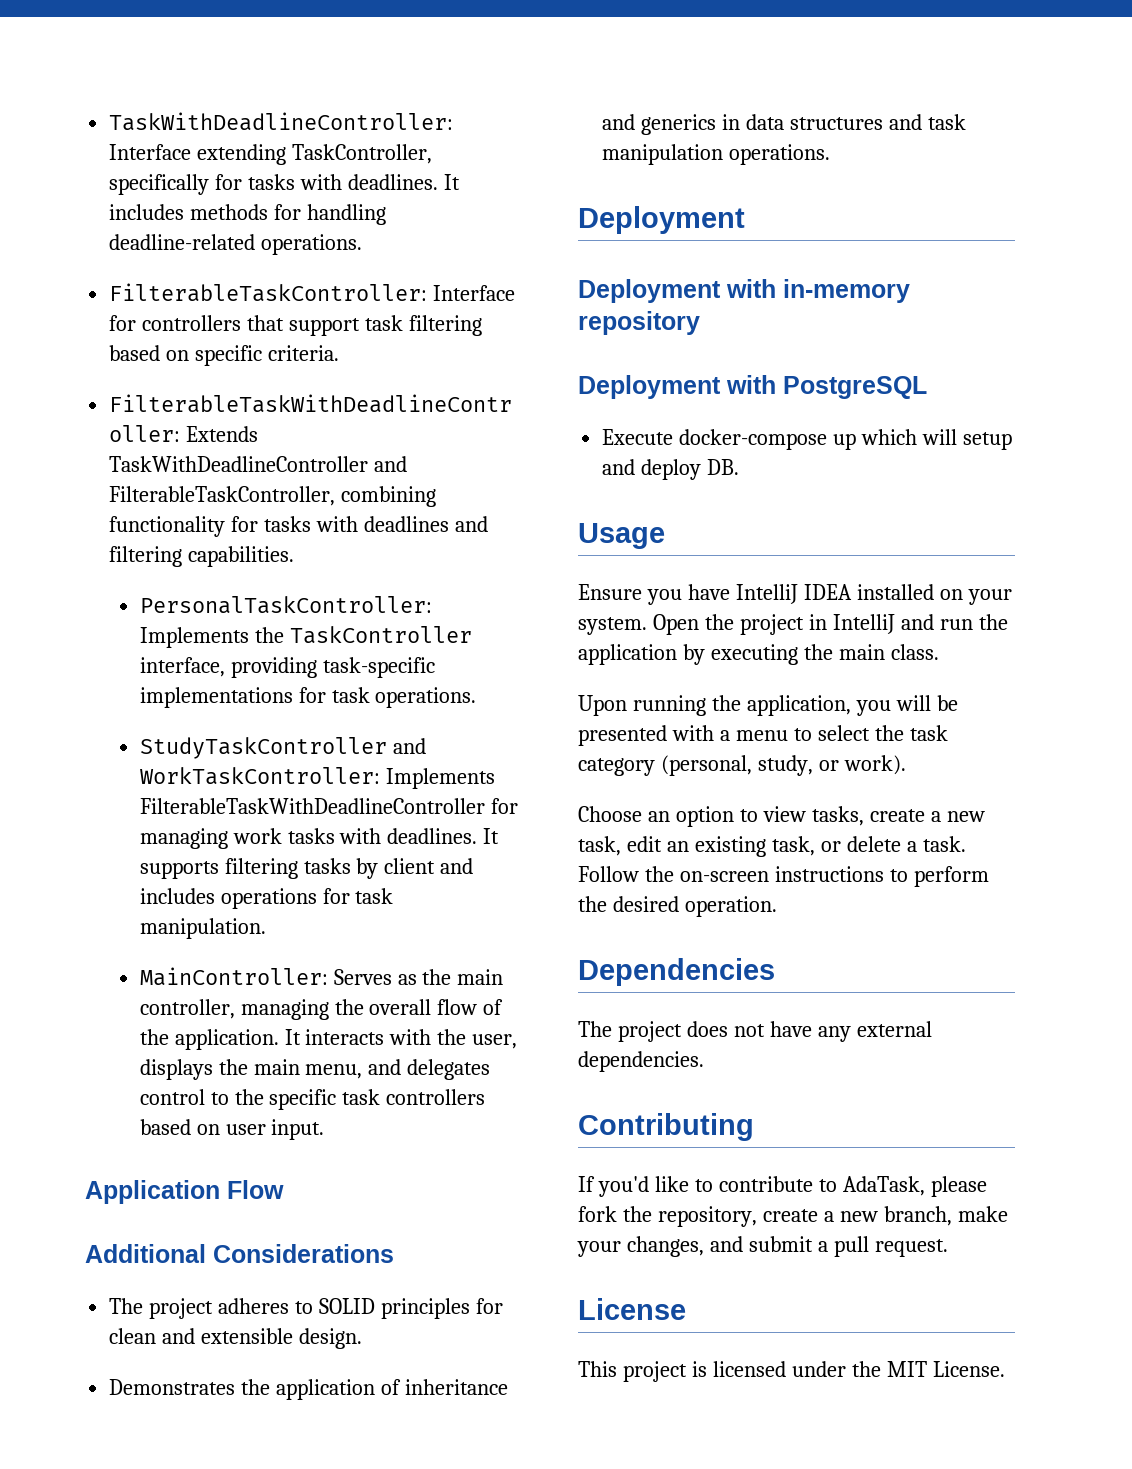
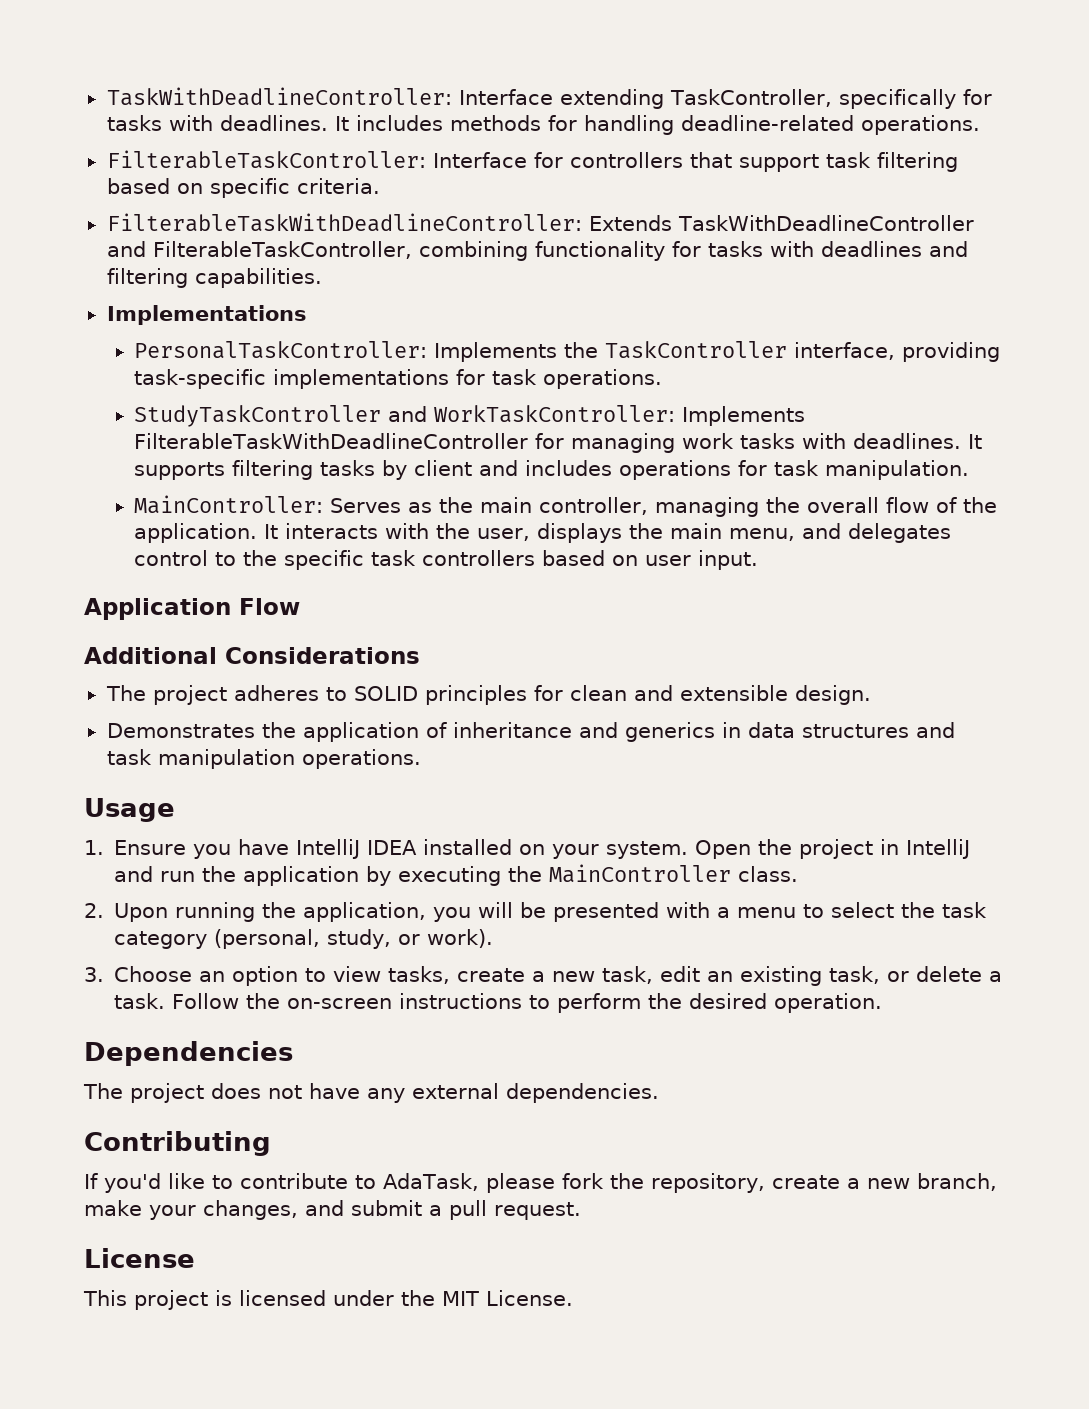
(295, 556) none -> [106,305,307,325] // Implementations
[578,206,745,234] [578,279,910,303] [578,311,700,335] [578,375,927,399] [602,429,1012,450] [602,459,740,480] // Deployment // Deployment with in-memory repository // Deployment with PostgreSQL // Execute docker-compose up which will setup and deploy DB. -> (421, 759) none
(665, 536) none -> [84,840,104,855] 1.
[838,644,885,660] main -> [549,864,732,883] MainController
(939, 652) none -> [84,903,104,918] 2.
(906, 765) none -> [84,967,104,982] 3.

